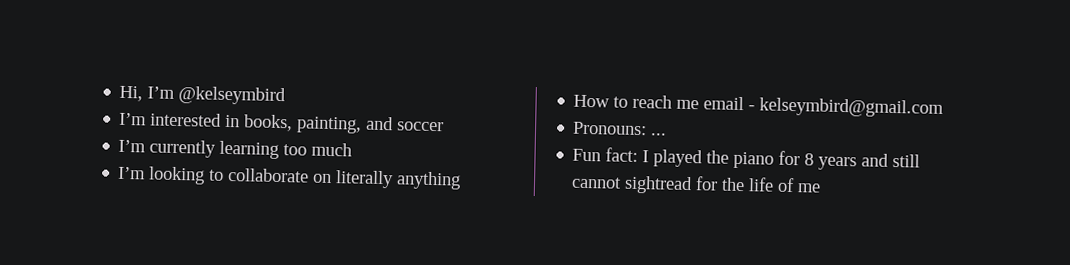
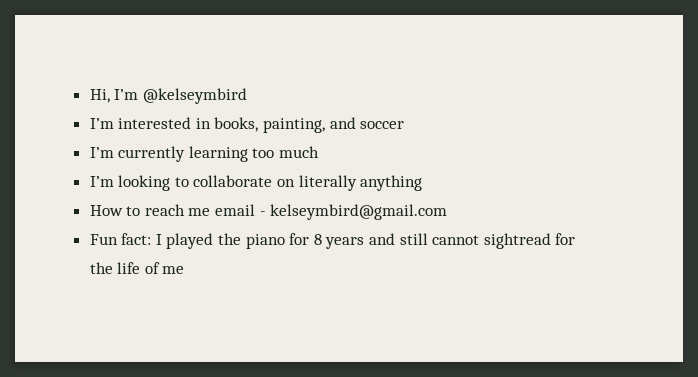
[572,121,668,136] // Pronouns: ... -> (448, 212) none

